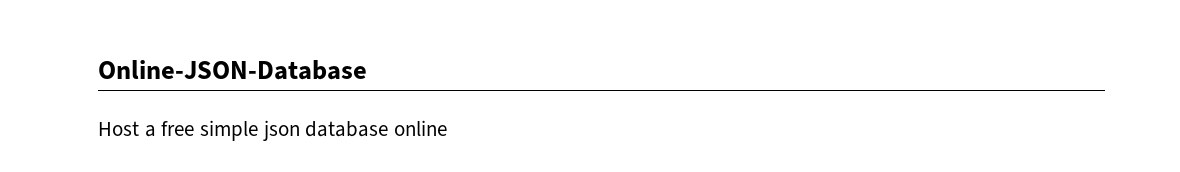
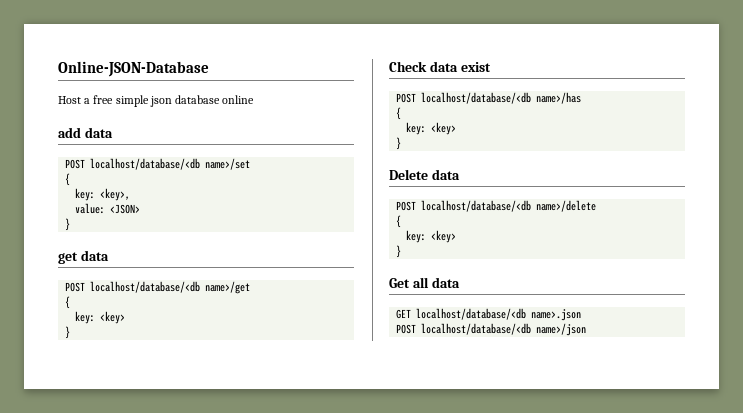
(448, 128) none -> [58,127,113,138] [65,158,251,170] [65,173,71,186] [75,188,131,201] [75,203,141,214] [65,218,71,231] [58,250,109,264] [65,281,251,294] [65,296,71,309] [75,311,126,324] [65,326,71,339] [389,61,491,72] [396,92,582,104] [396,107,402,120] [406,122,457,135] [396,137,402,150] [389,169,460,180] [396,200,597,212] [396,215,402,228] [406,230,457,243] [396,245,402,258] [389,277,460,288] [396,308,582,321] [396,323,587,336] // add data // POST localhost/database/<db name>/set // { // key: <key>, // value: <JSON> // } // get data // POST localhost/database/<db name>/get // { // key: <key> // } // Check data exist // POST localhost/database/<db name>/has // { // key: <key> // } // Delete data // POST localhost/database/<db name>/delete // { // key: <key> // } // Get all data // GET localhost/database/<db name>.json // POST localhost/database/<db name>/json

